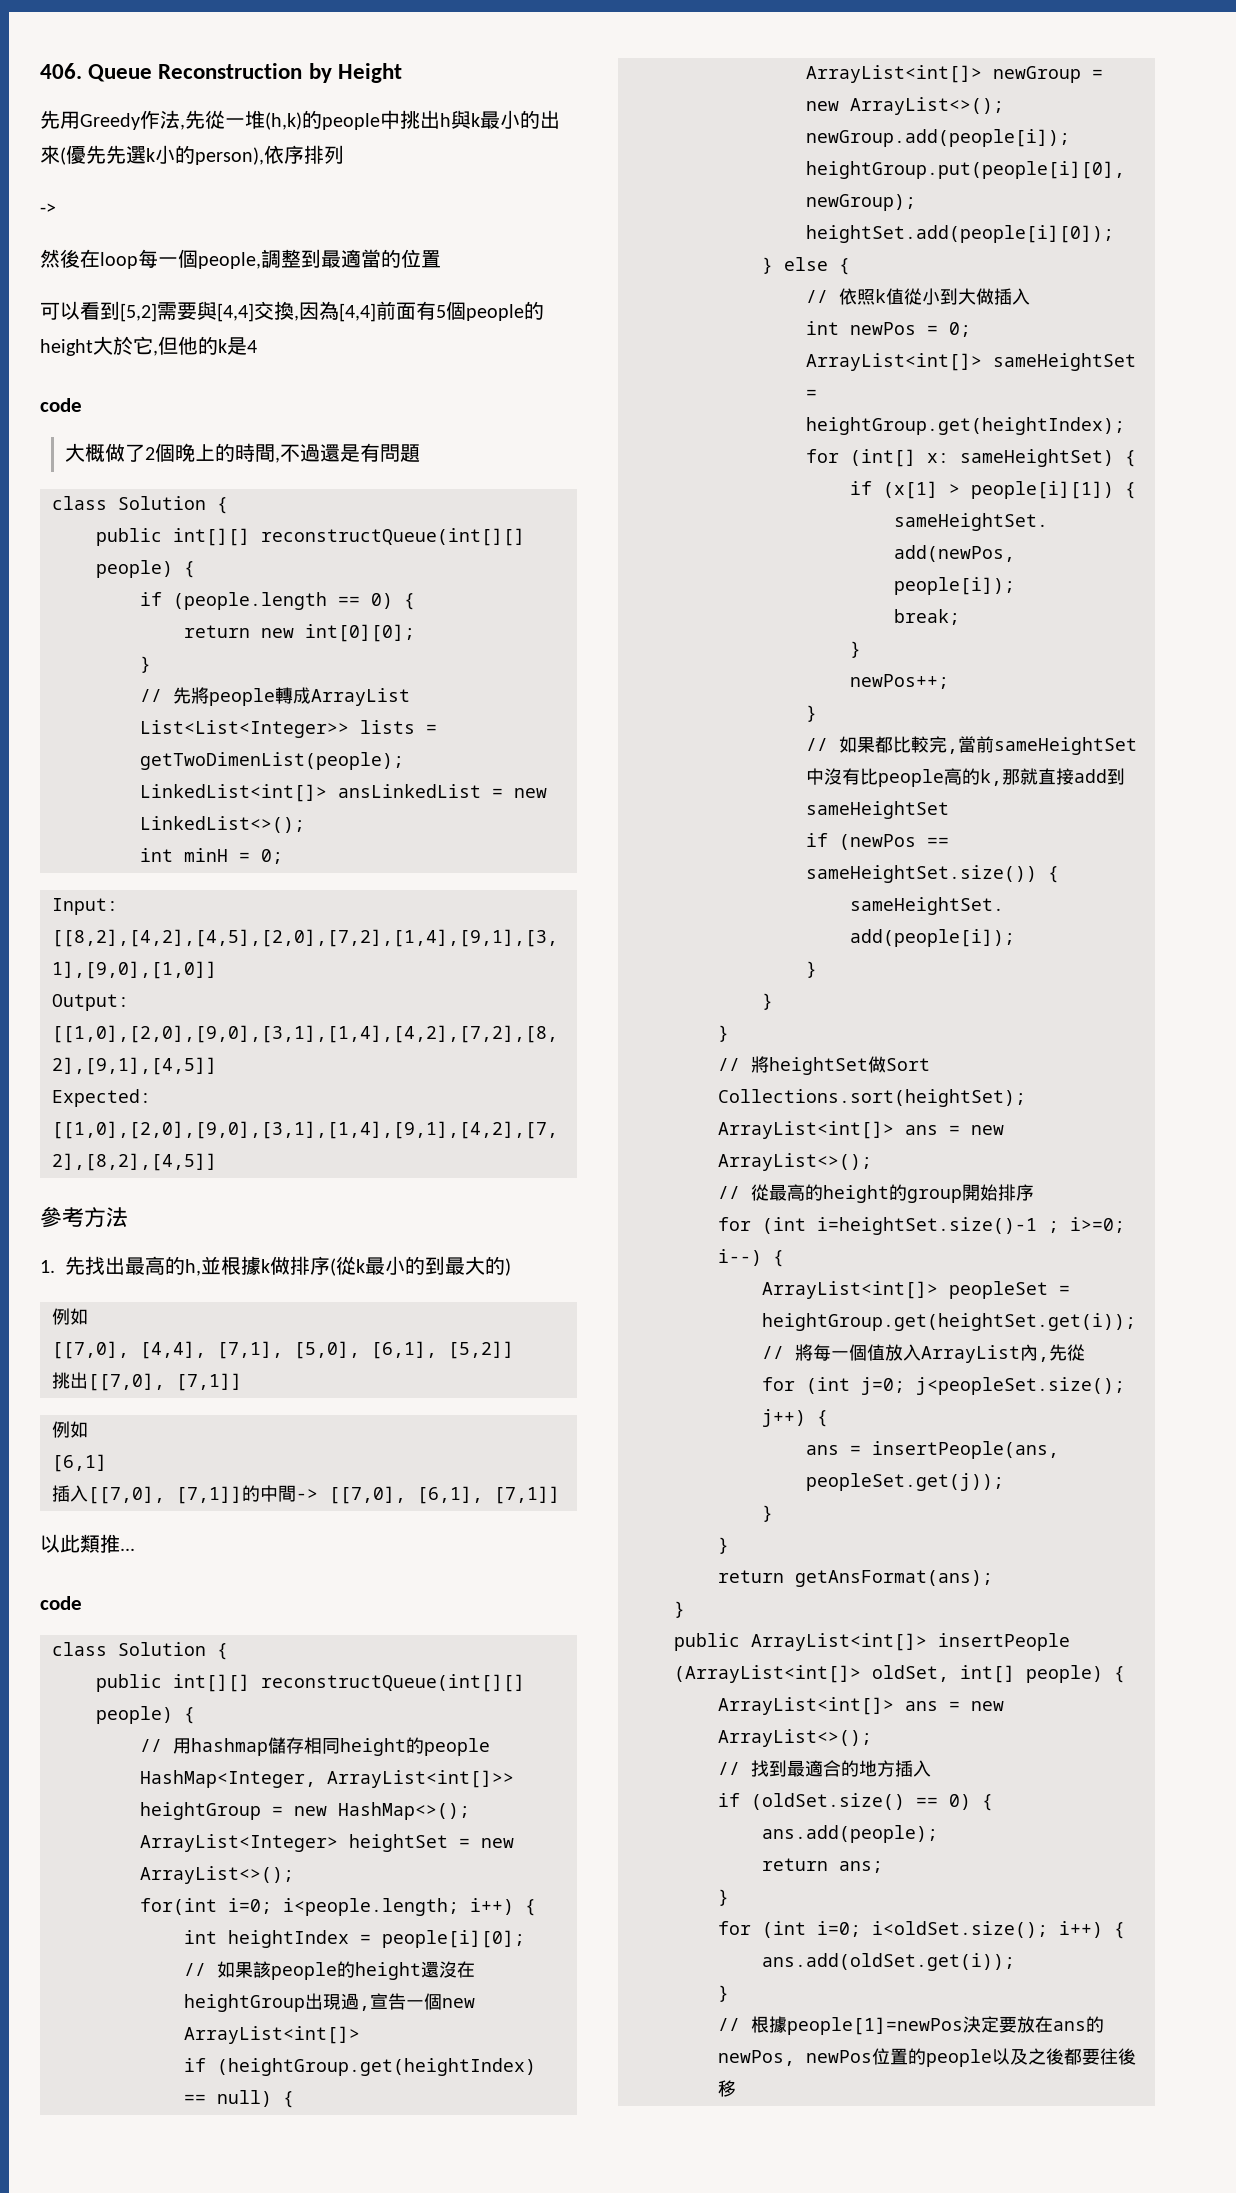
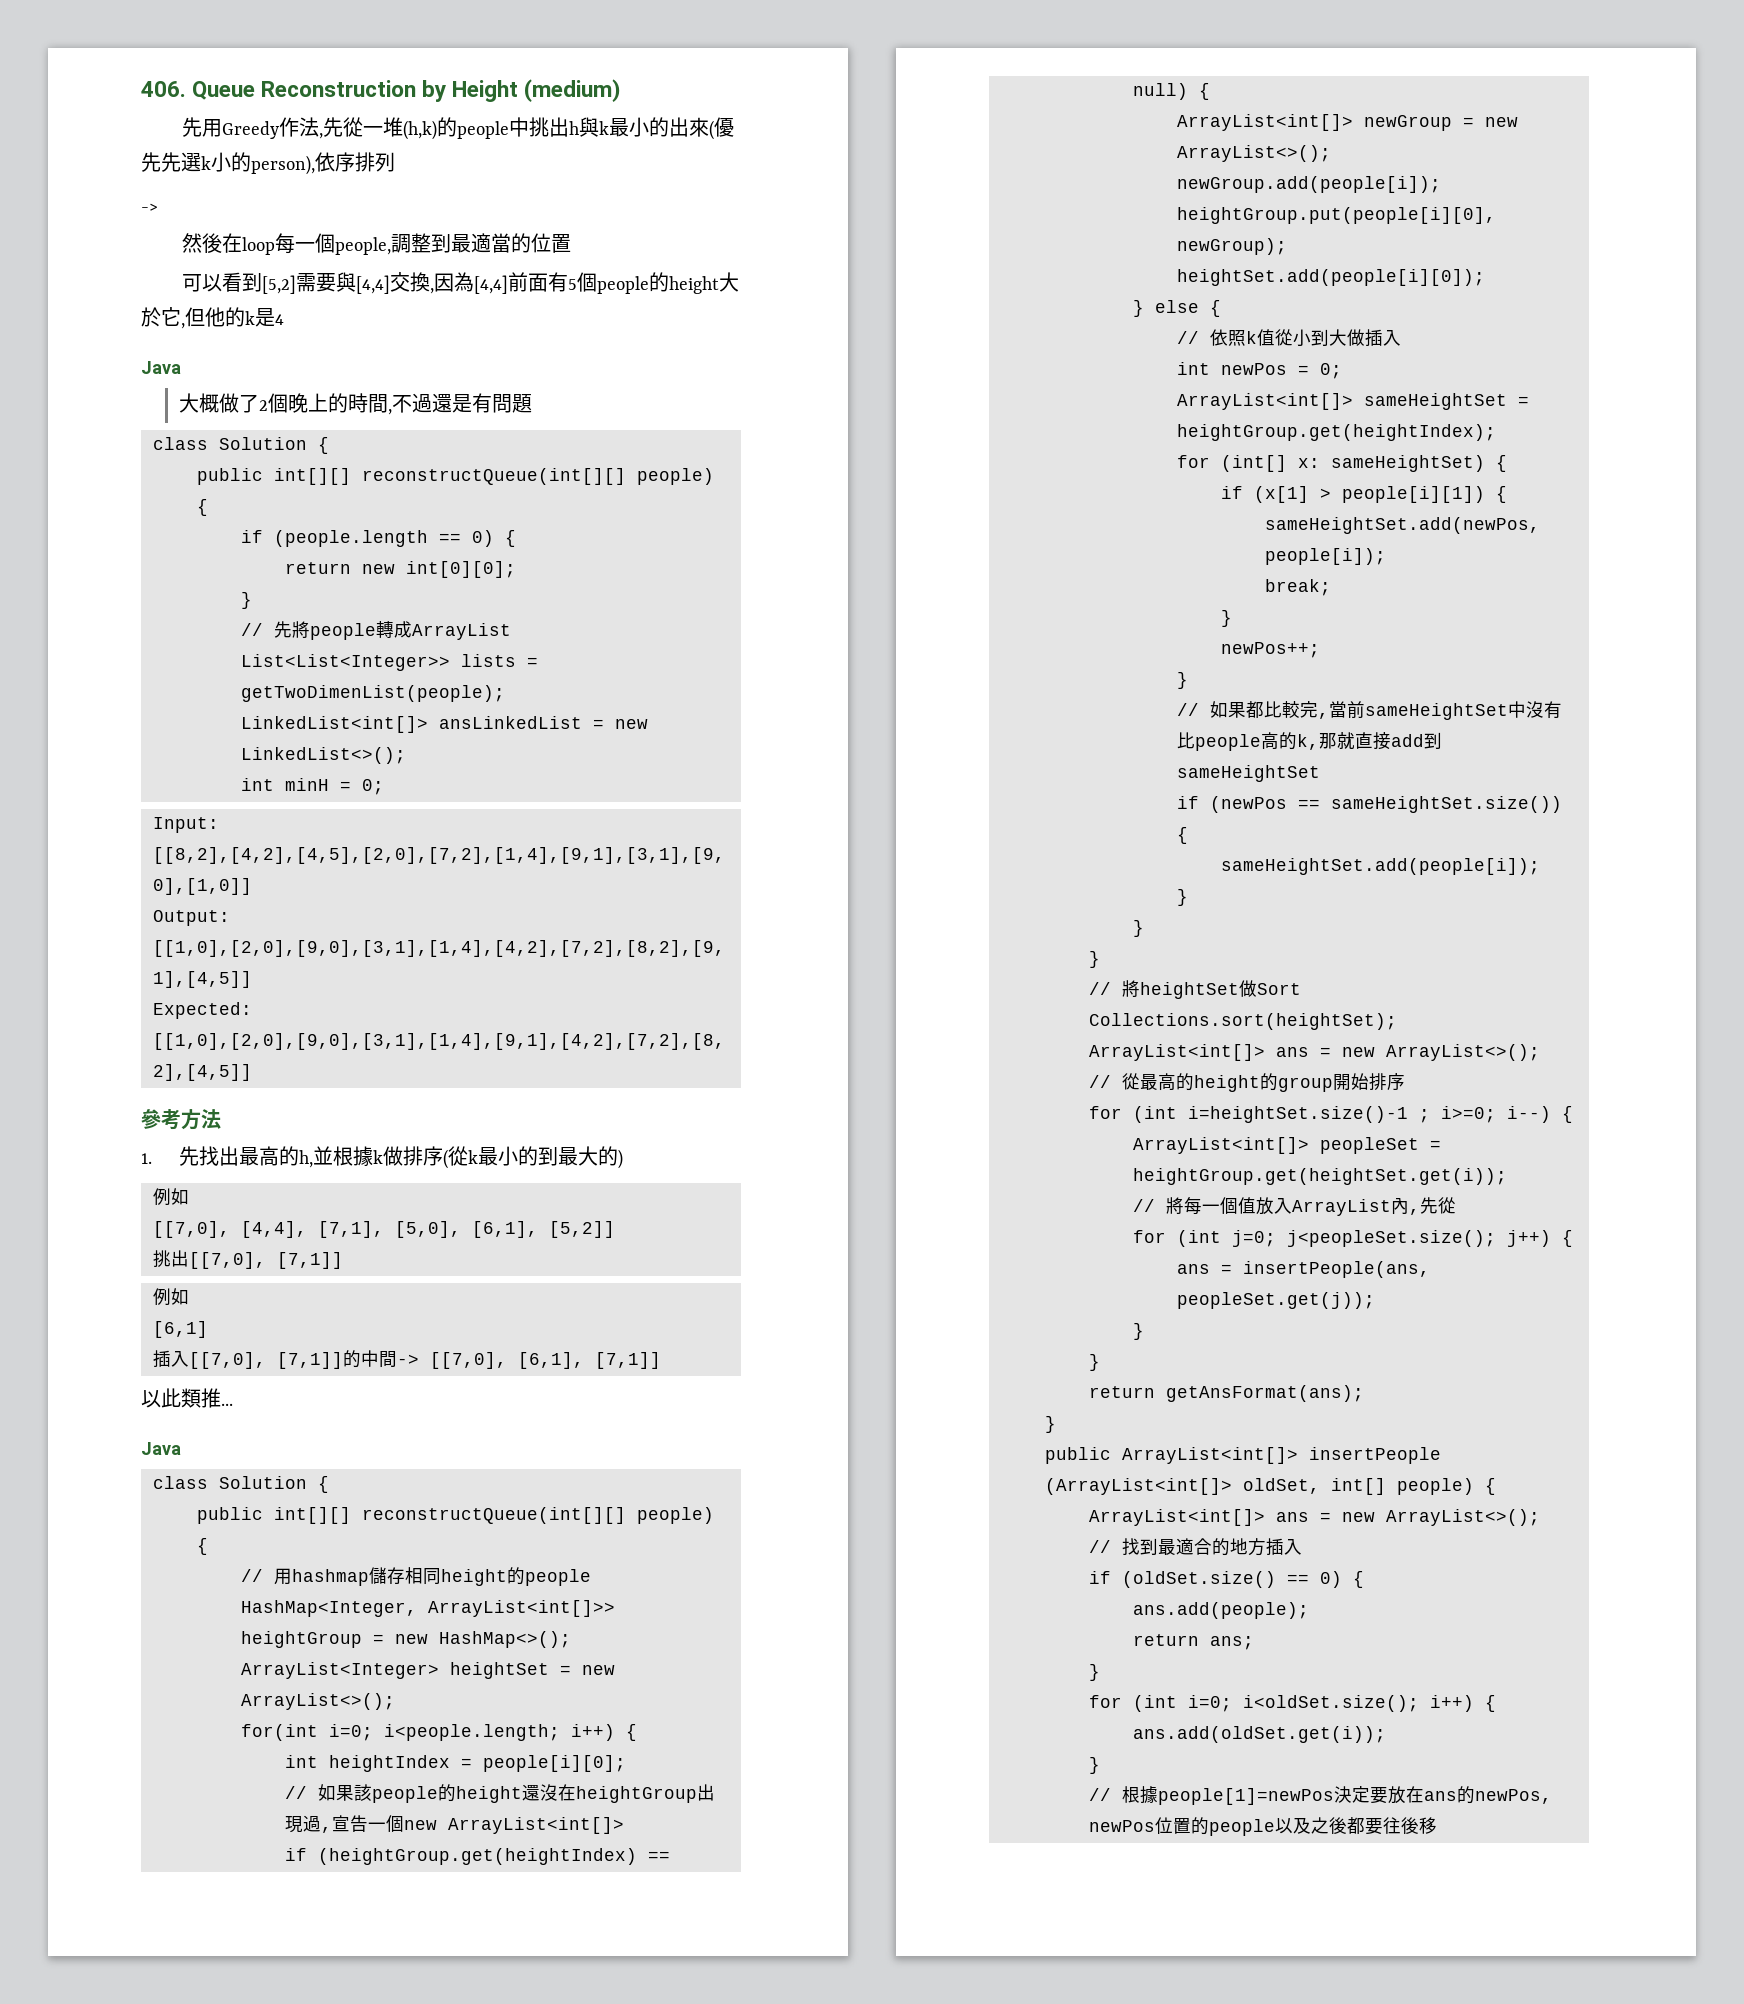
(402, 73) none -> [524,79,621,102] (medium)
[40,398,82,412] code -> [141,361,181,374] Java
[40,1596,82,1610] code -> [141,1442,181,1455] Java

